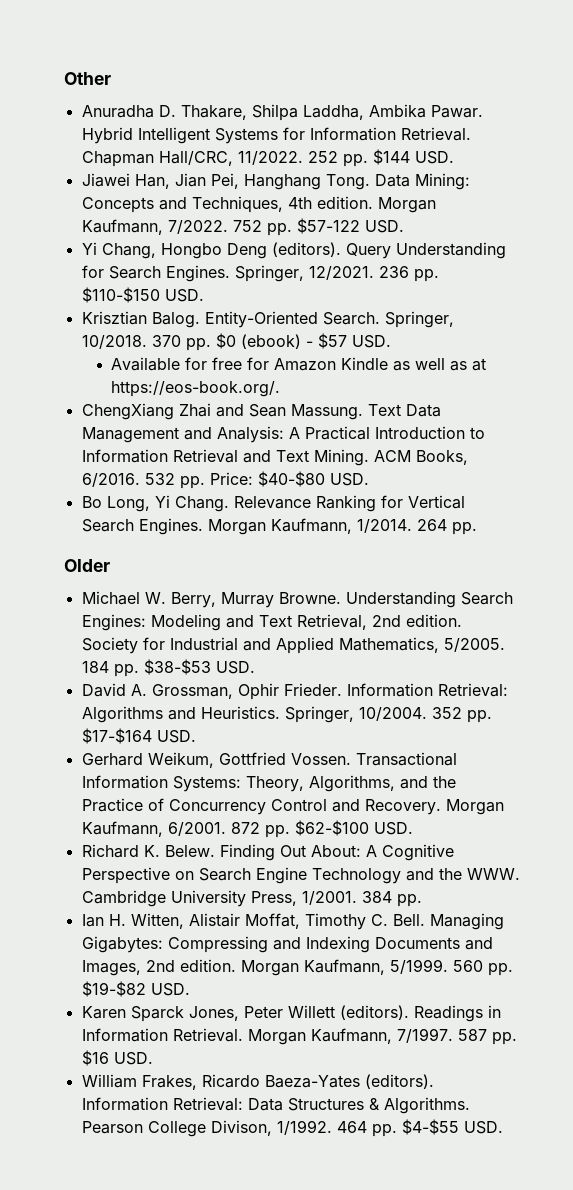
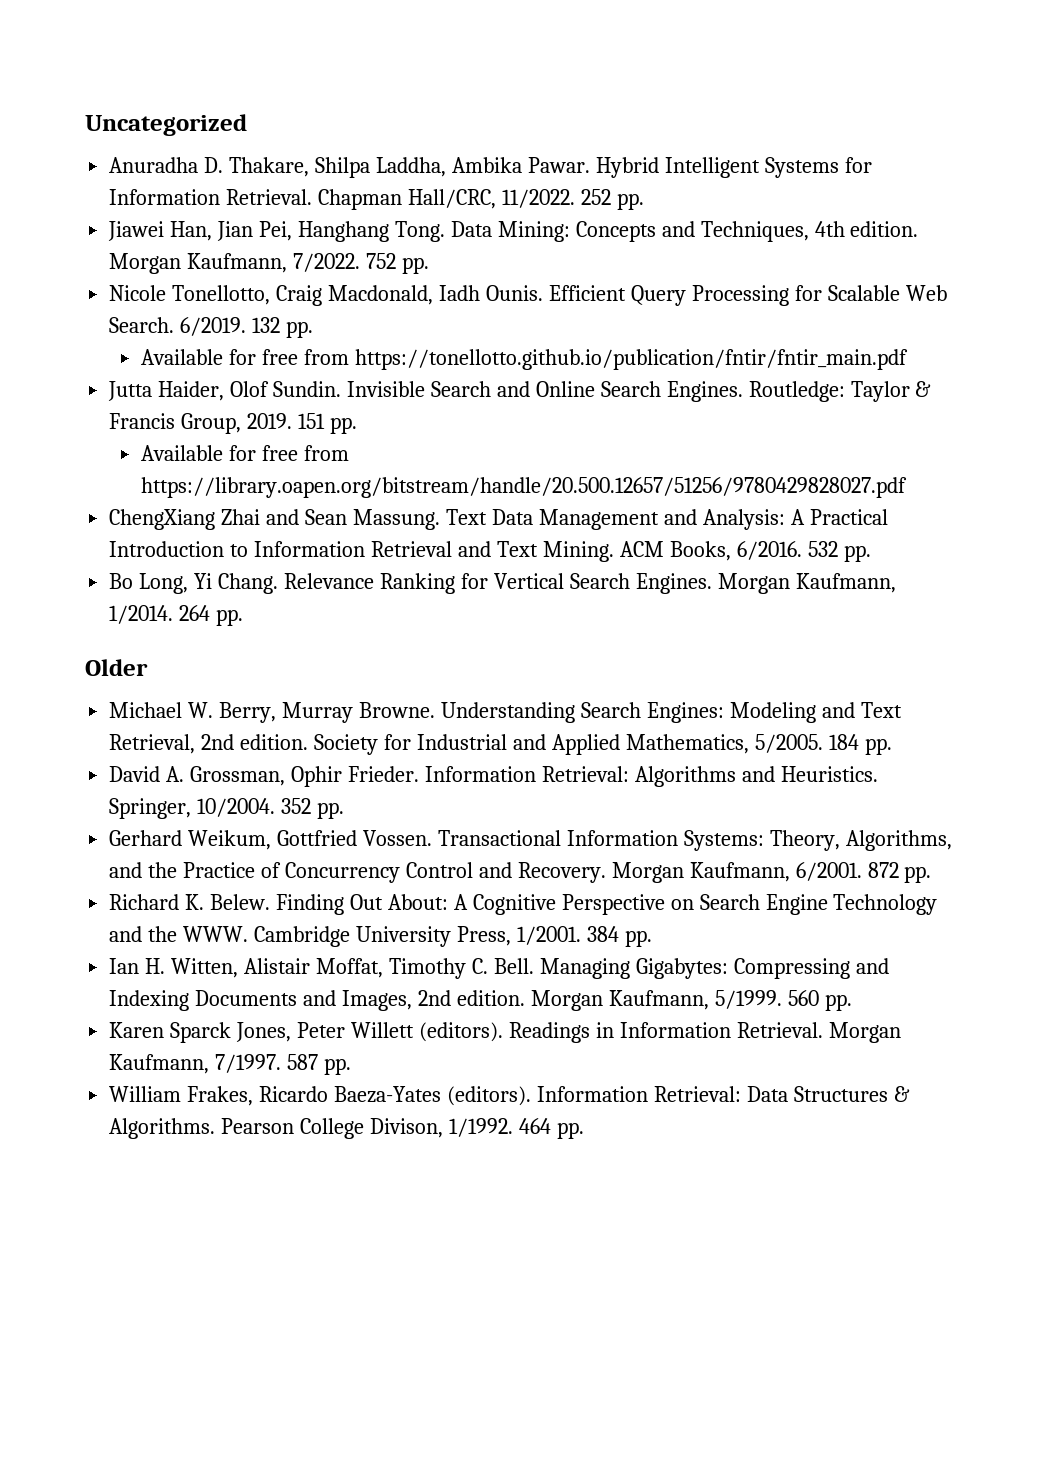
[64,72,111,85] Other -> [85,114,247,136] Uncategorized
[372,149,454,165] $144 USD. -> (644, 201) none
[296,218,404,234] [81,242,506,259] [81,265,439,282] [81,287,204,303] [81,311,454,328] [81,333,391,351] [111,357,487,371] [111,381,281,397] $57-122 USD. // Yi Chang, Hongbo Deng (editors). Query Understanding for Search Engines. Springer, 12/2021. 236 pp. $110-$150 USD. // Krisztian Balog. Entity-Oriented Search. Springer, 10/2018. 370 pp. $0 (ebook) - $57 USD. // Available for free for Amazon Kindle as well as at https://eos-book.org/. -> [109,285,947,306] [109,317,314,338] [140,349,908,370] [108,381,932,402] [109,413,357,434] [140,445,349,461] [140,477,907,498] // Nicole Tonellotto, Craig Macdonald, Iadh Ounis. Efficient Query Processing for Scalable Web Search. 6/2019. 132 pp. // Available for free from https://tonellotto.github.io/publication/fntir/fntir_main.pdf // Jutta Haider, Olof Sundin. Invisible Search and Online Search Engines. Routledge: Taylor & Francis Group, 2019. 151 pp. // Available for free from https://library.oapen.org/bitstream/handle/20.500.12657/51256/9780429828027.pdf
[209,471,369,487] Price: $40-$80 USD. -> (871, 553) none
[143,659,255,675] $38-$53 USD. -> (892, 746) none
[81,728,196,744] $17-$164 USD. -> (345, 810) none
[294,820,413,836] $62-$100 USD. -> (932, 874) none
[81,981,190,997] $19-$82 USD. -> (852, 1002) none
[81,1050,153,1066] $16 USD. -> (352, 1066) none
[401,1119,503,1135] $4-$55 USD. -> (584, 1130) none

